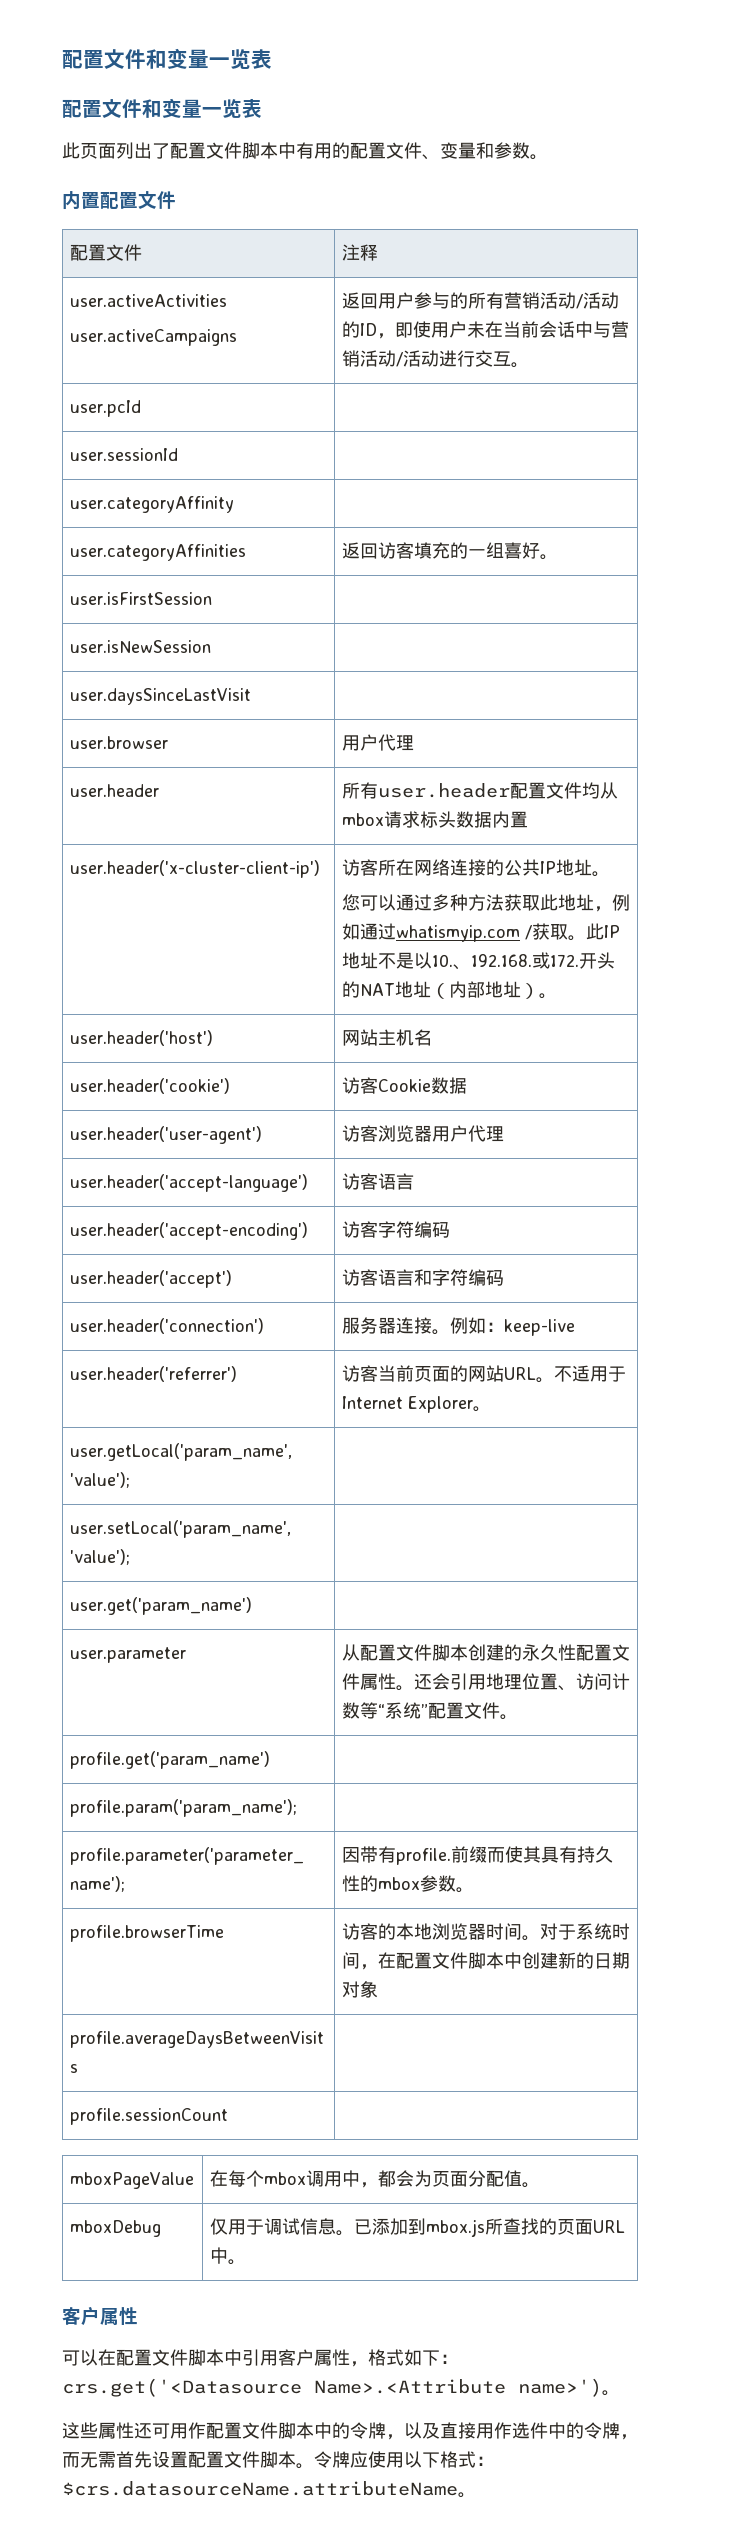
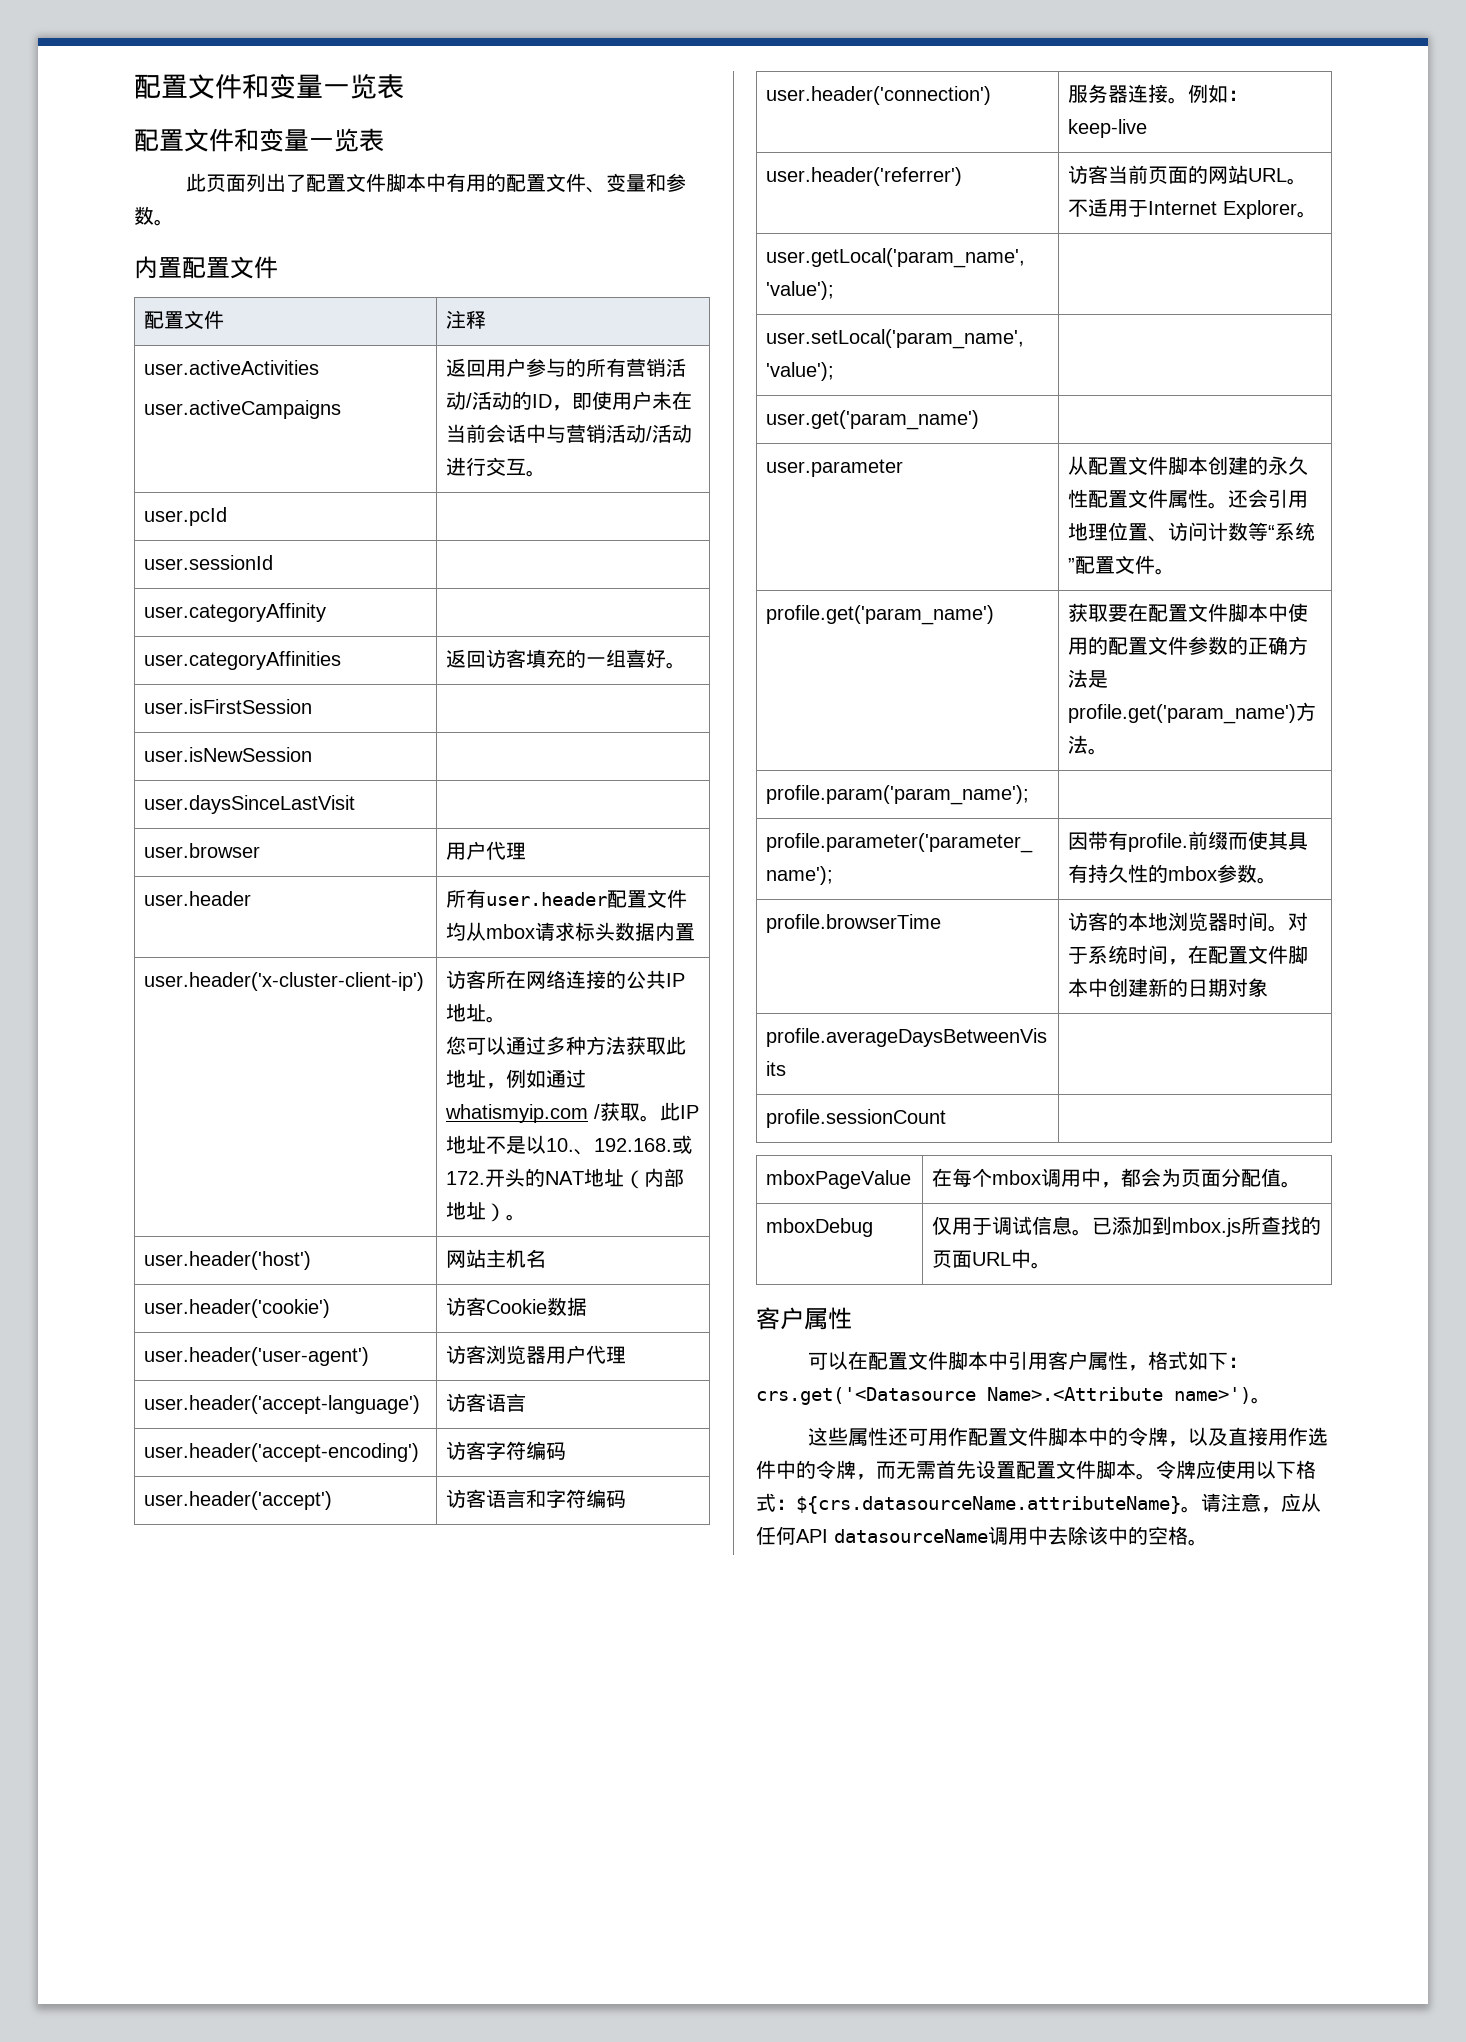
(270, 1760) none -> [1068,603,1309,622] [1068,636,1309,655] [1068,669,1109,688] [1068,702,1317,724] [1068,735,1109,755] 获取要在配置文件脚本中使用的配置文件参数的正确方法是profile.get('param_name')方法。
[62,2481,458,2496] $crs.datasourceName.attributeName -> [796,1493,1321,1514] [756,1526,1188,1545] ${crs.datasourceName.attributeName}。请注意，应从任何API datasourceName调用中去除该中的空格

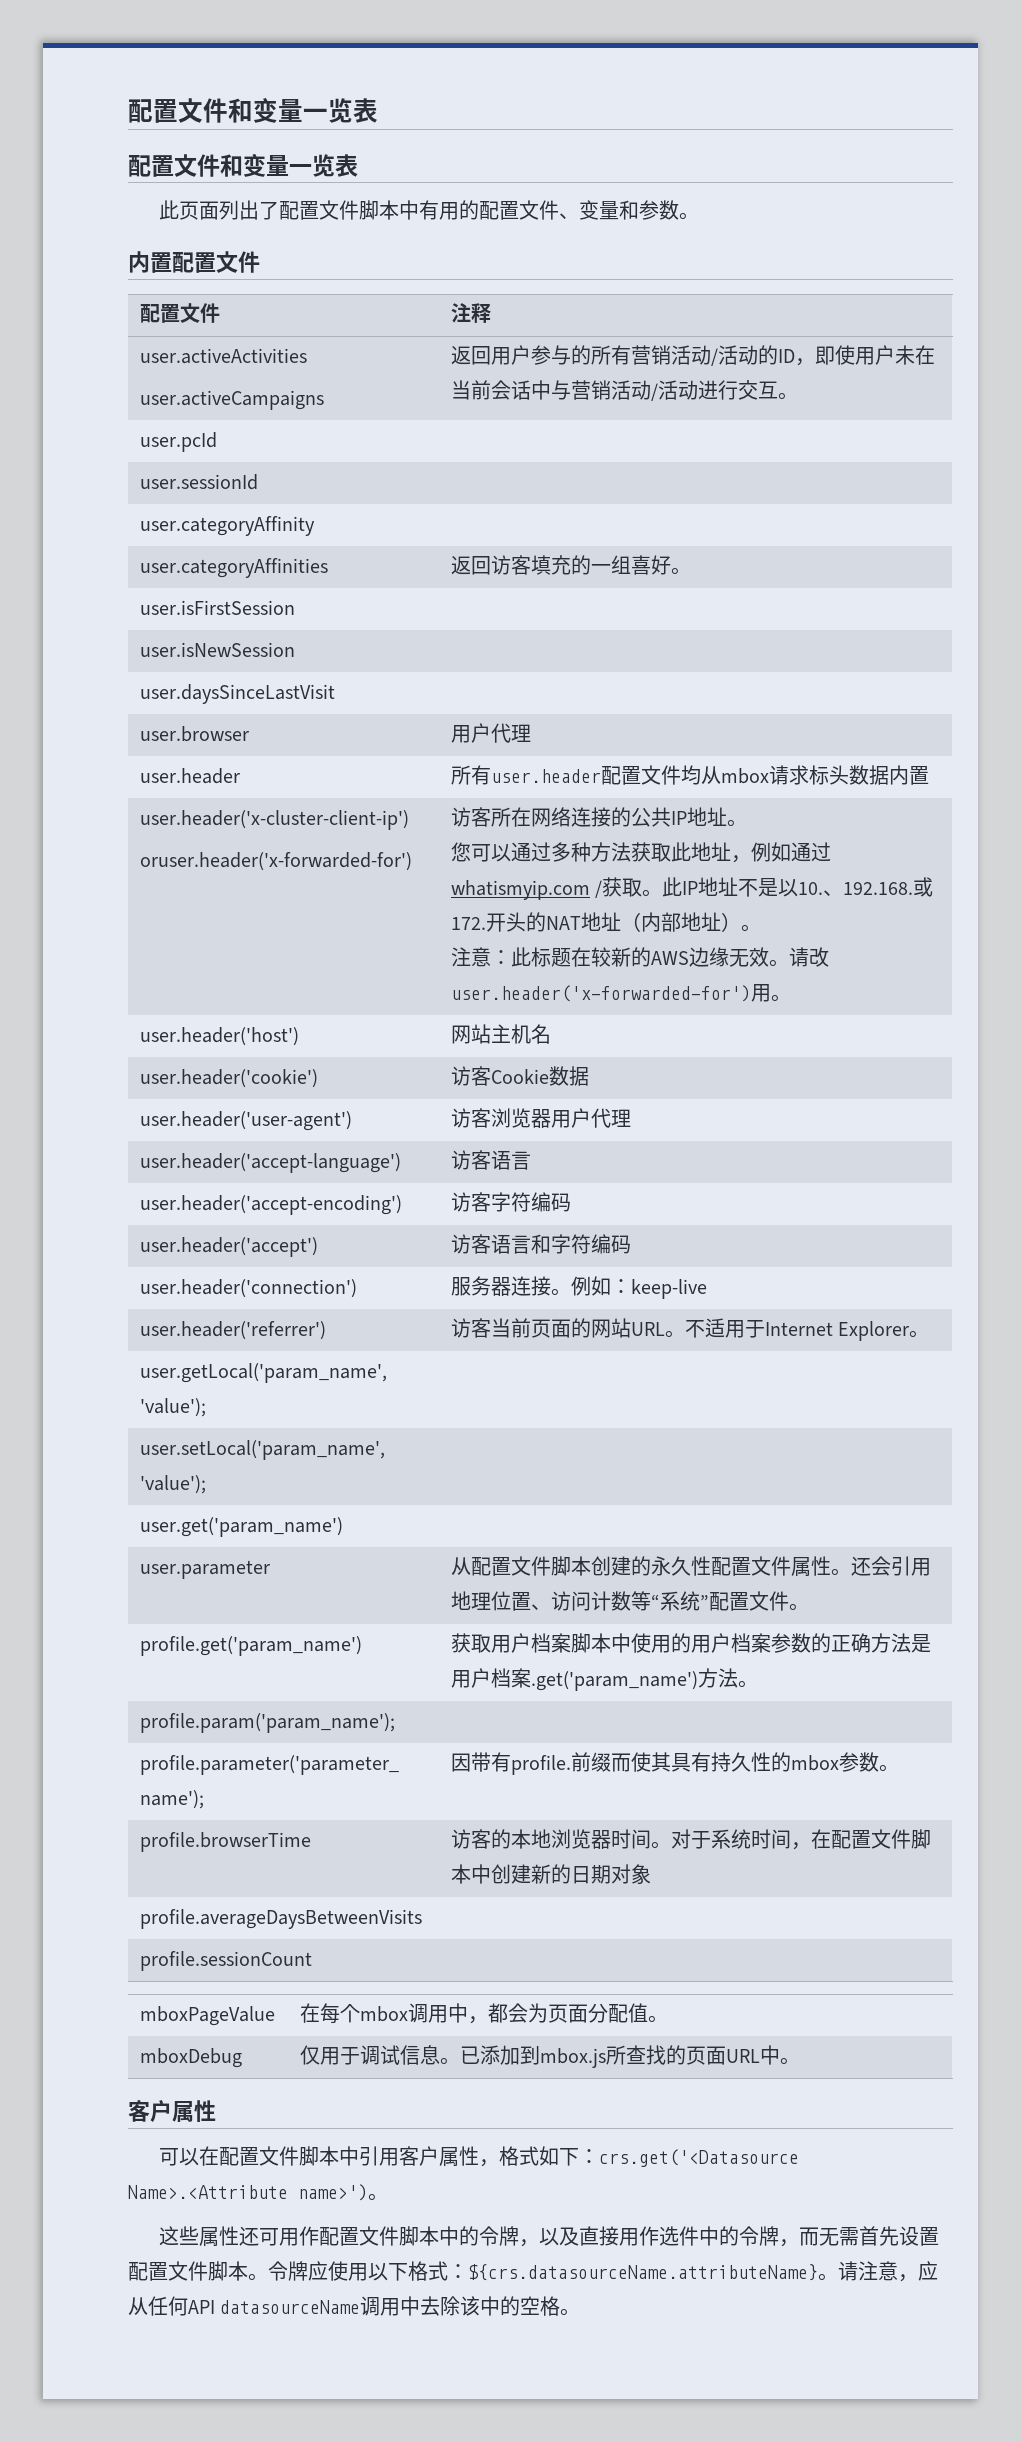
(425, 981) none -> [139,852,412,871] // oruser.header('x-forwarded-for')
(527, 1217) none -> [450,947,829,967] [450,984,791,1002] // 注意：此标题在较新的AWS边缘无效。请改user.header('x-forwarded-for')用。
[1108,603,1229,622] 要在配置文件 -> [490,1633,571,1653] 用户档案
[1108,636,1189,655] 配置文件 -> [690,1633,771,1653] 用户档案
[1068,704,1297,724] profile.get('param_name') -> [450,1668,698,1691] 用户档案.get('param_name')

